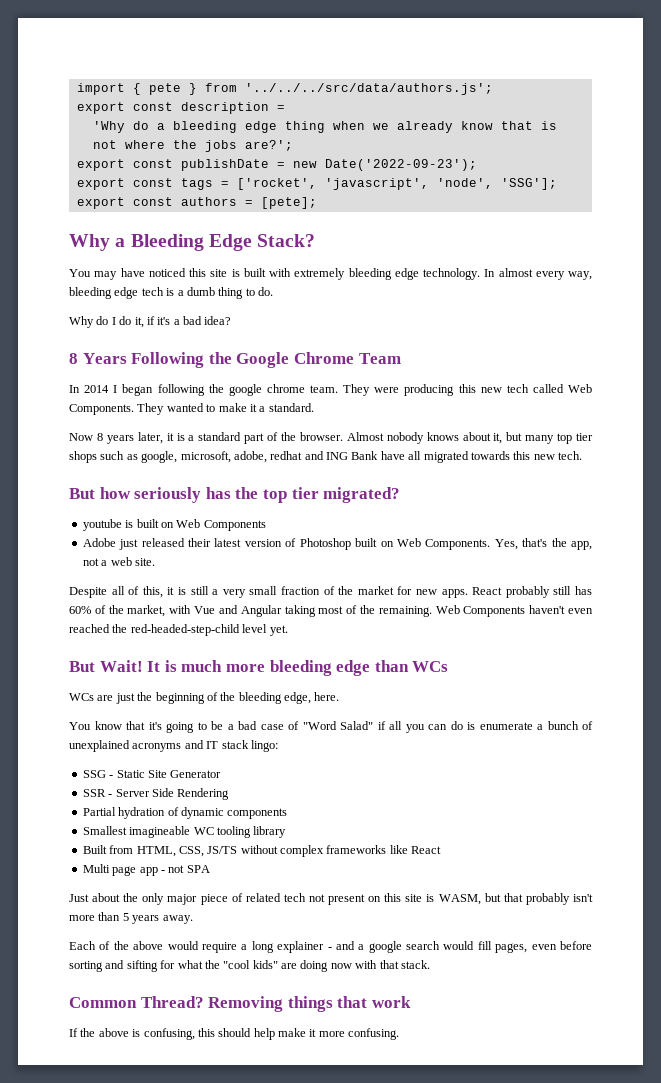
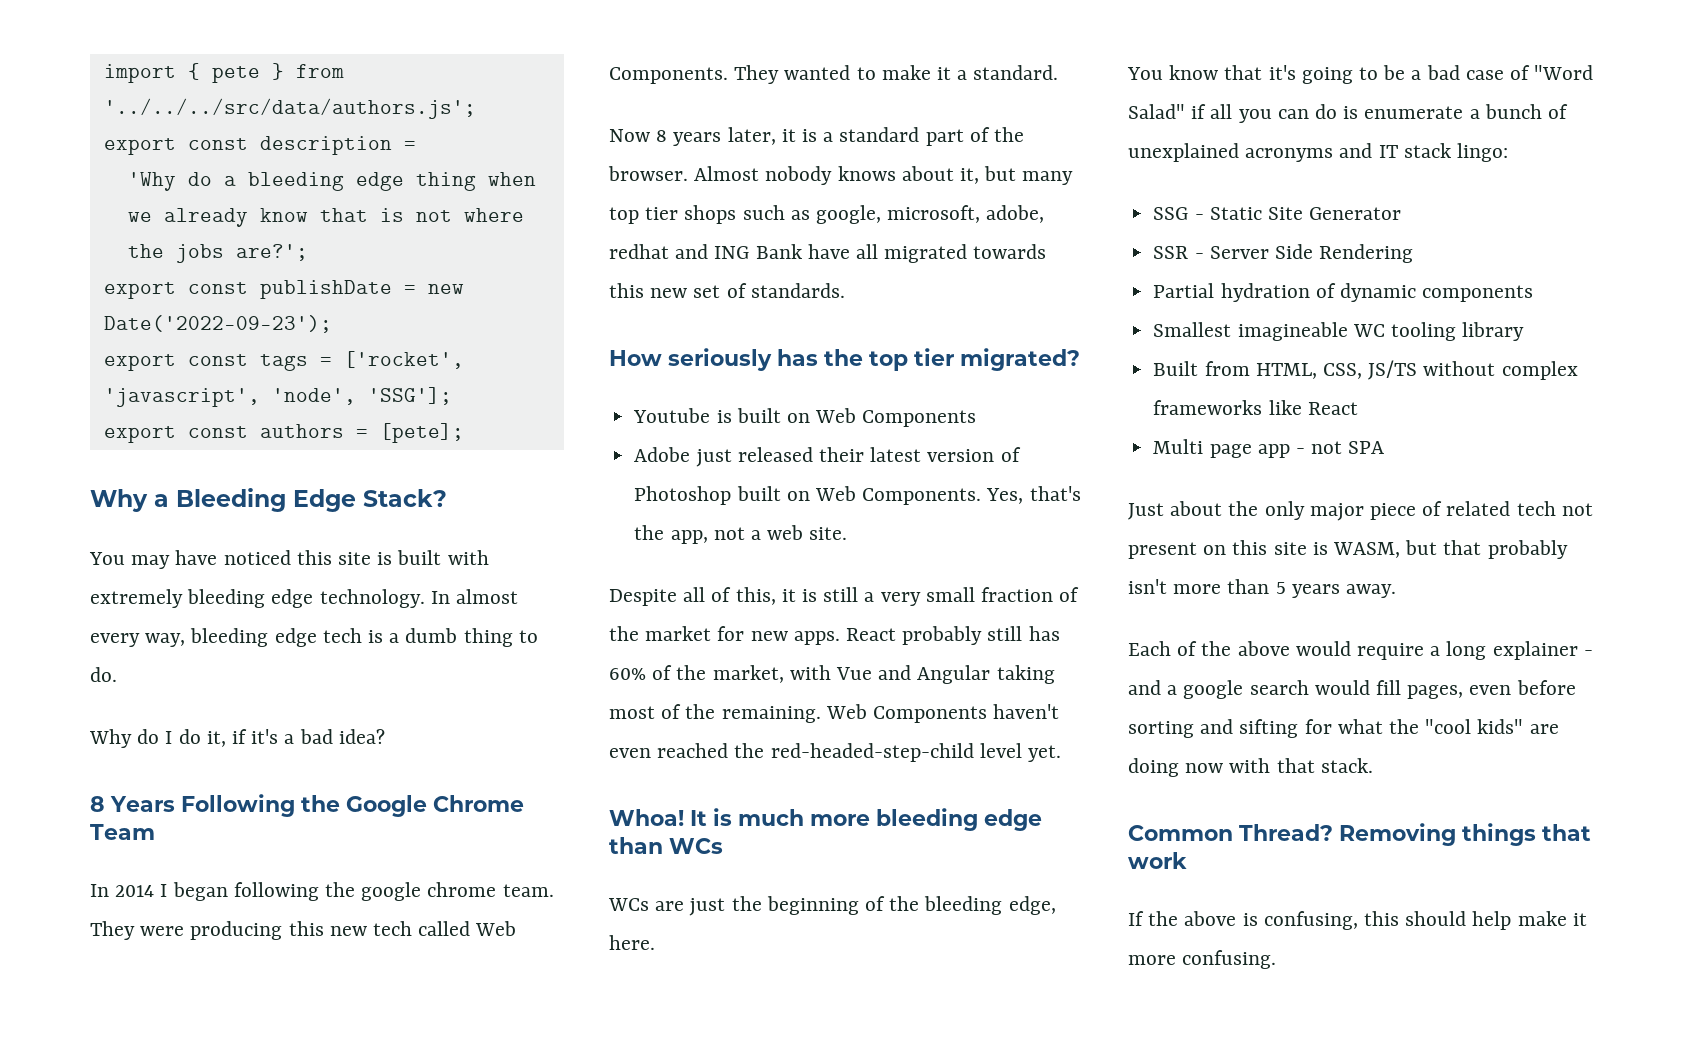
[558,451,582,460] [69,487,131,499] tech. // But how -> [693,283,845,298] [609,350,662,366] set of standards. // How
[82,519,122,531] youtube -> [633,408,711,423] Youtube
[69,660,143,672] But Wait! -> [609,809,684,826] Whoa!

